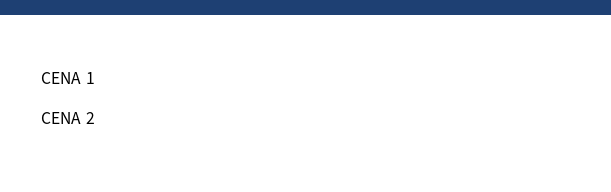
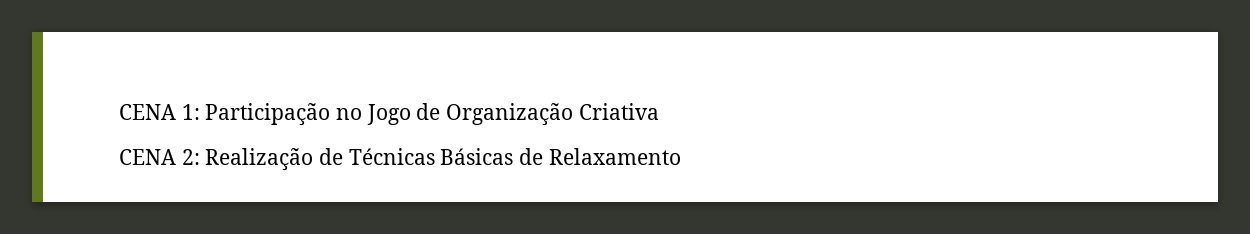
[41,72,95,84] [41,112,95,124] CENA 1 // CENA 2 -> [119,103,659,126] [119,148,681,171] CENA 1: Participação no Jogo de Organização Criativa // CENA 2: Realização de Técnicas Básicas de Relaxamento

